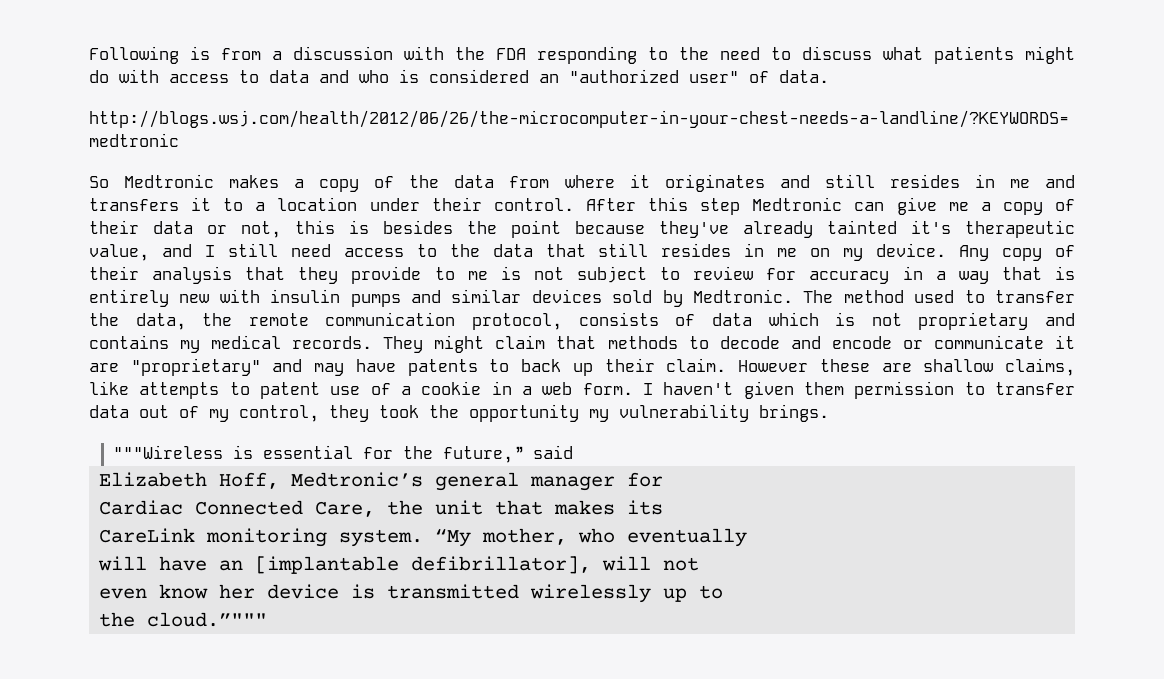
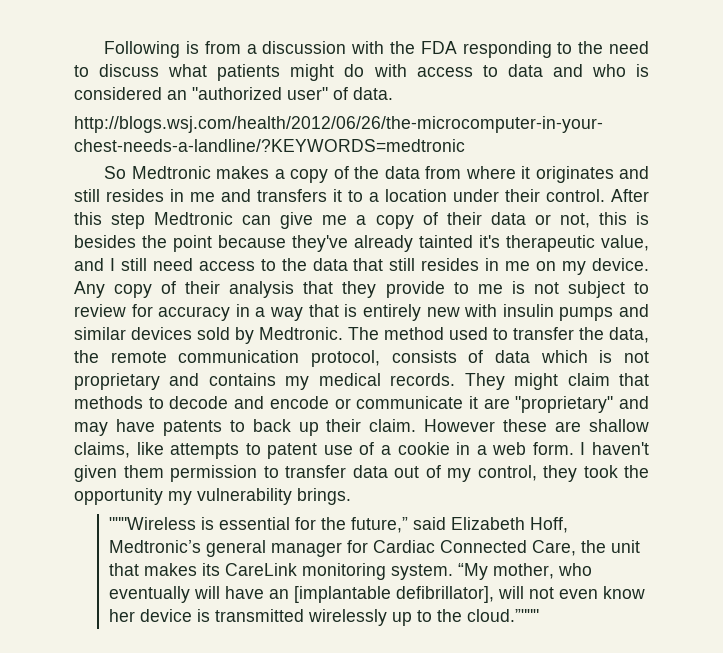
(573, 452) // -> (446, 523) none
(664, 479) // -> (368, 546) none
(664, 507) // -> (220, 569) none
(748, 537) // -> (190, 594) none
(700, 564) // -> (554, 593) none
(724, 592) // -> (432, 616) none

